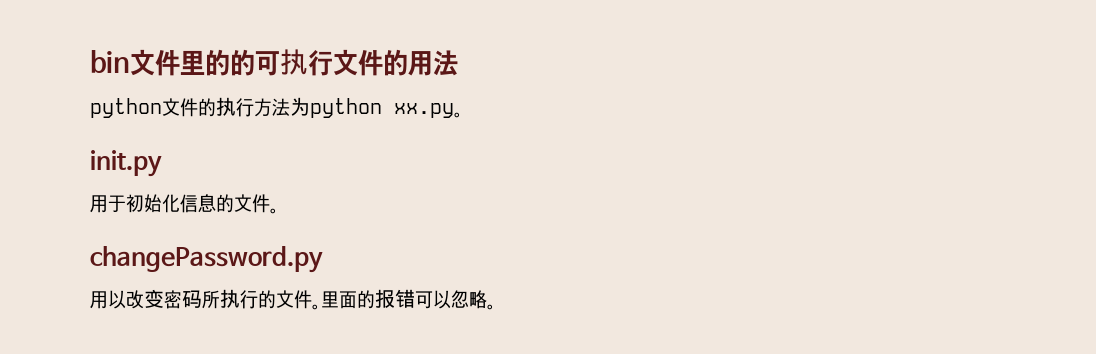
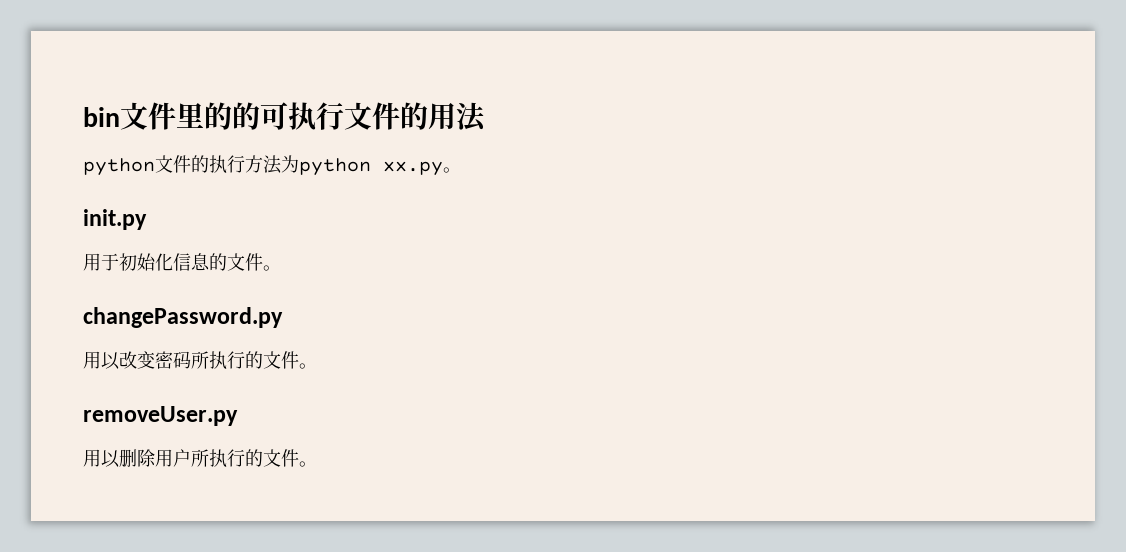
[321,289,487,309] 里面的报错可以忽略 -> [83,406,238,426] [83,449,299,468] // removeUser.py // 用以删除用户所执行的文件

